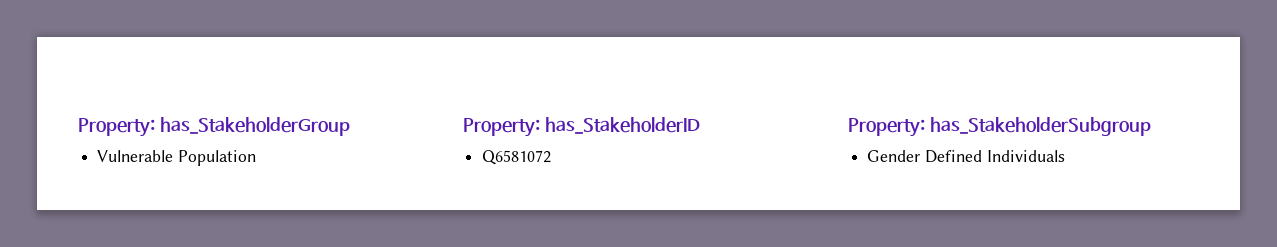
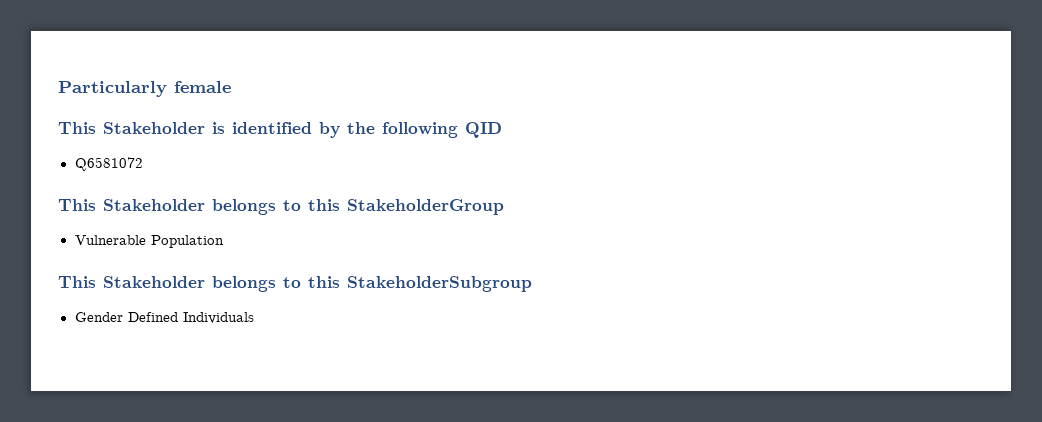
[78,117,350,137] [97,150,256,166] [463,117,700,137] [482,150,552,165] [848,117,1151,137] Property: has_StakeholderGroup // Vulnerable Population // Property: has_StakeholderID // Q6581072 // Property: has_StakeholderSubgroup -> [58,81,231,97] [58,122,502,138] [74,157,143,171] [58,199,504,215] [74,235,224,248] [58,276,532,292] Particularly female // This Stakeholder is identified by the following QID // Q6581072 // This Stakeholder belongs to this StakeholderGroup // Vulnerable Population // This Stakeholder belongs to this StakeholderSubgroup

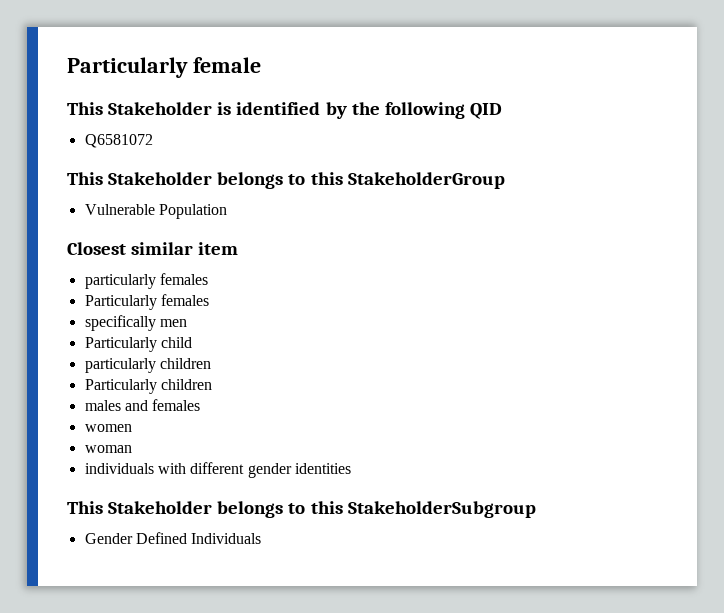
(224, 241) none -> [67,242,239,255] [84,273,208,289] [84,294,209,310] [84,315,187,331] [84,337,192,352] [84,358,211,373] [84,379,212,394] [84,399,201,411] [84,424,132,432] [84,445,132,453] [84,462,351,478] // Closest similar item // particularly females // Particularly females // specifically men // Particularly child // particularly children // Particularly children // males and females // women // woman // individuals with different gender identities

